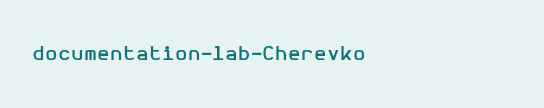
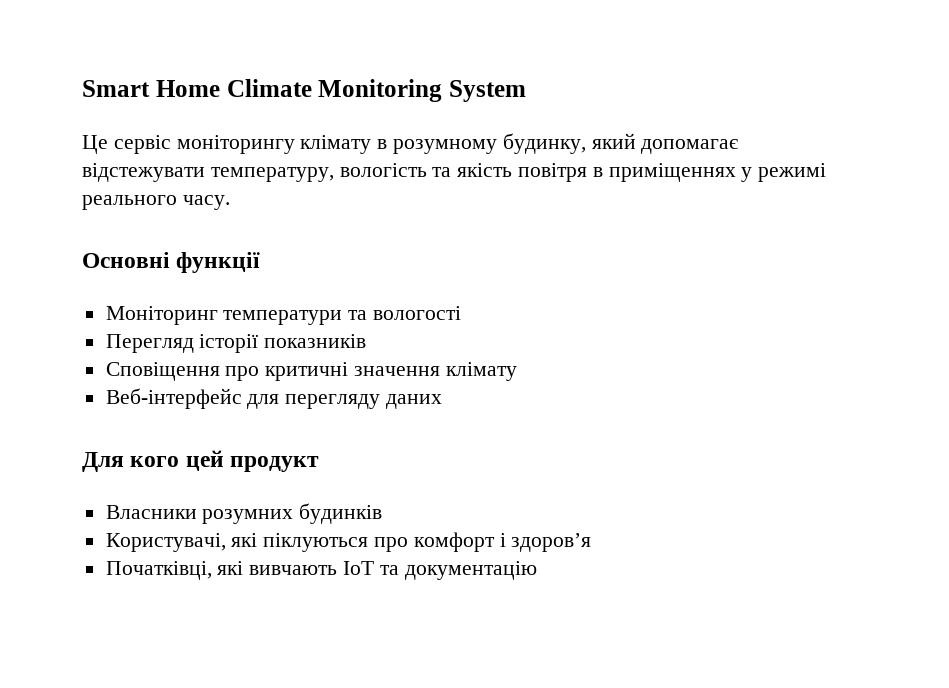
[32,46,366,60] documentation-lab-Cherevko -> [82,79,526,102] [82,133,739,154] [82,163,827,182] [82,195,230,210] [82,252,261,273] [105,306,462,325] [105,334,367,353] [105,362,517,381] [105,388,443,409] [82,450,320,472] [105,503,383,524] [105,532,592,552] [105,561,537,580] Smart Home Climate Monitoring System // Це сервіс моніторингу клімату в розумному будинку, який допомагає відстежувати температуру, вологість та якість повітря в приміщеннях у режимі реального часу. // Основні функції // Моніторинг температури та вологості // Перегляд історії показників // Сповіщення про критичні значення клімату // Веб-інтерфейс для перегляду даних // Для кого цей продукт // Власники розумних будинків // Користувачі, які піклуються про комфорт і здоров’я // Початківці, які вивчають IoT та документацію

